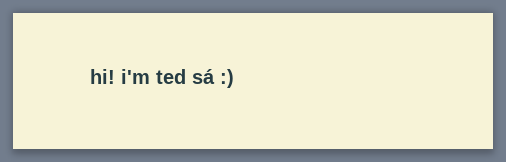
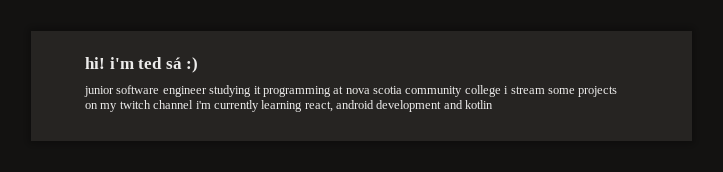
(234, 78) none -> [84,85,618,97] [85,100,494,112] // junior software engineer studying it programming at nova scotia community college i stream some projects on my twitch channel i'm currently learning react, android development and kotlin

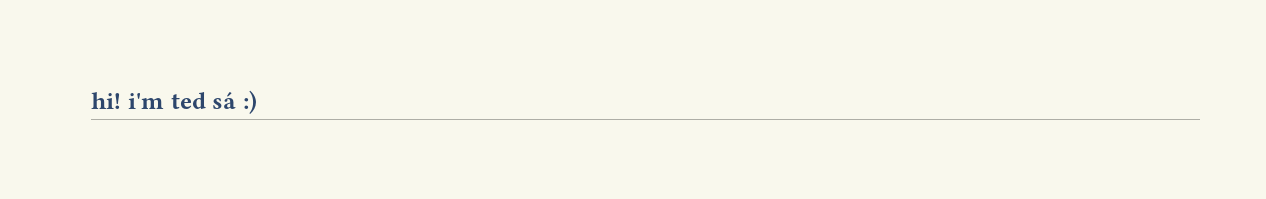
[84,85,618,97] [85,100,494,112] // junior software engineer studying it programming at nova scotia community college i stream some projects on my twitch channel i'm currently learning react, android development and kotlin -> (257, 102) none

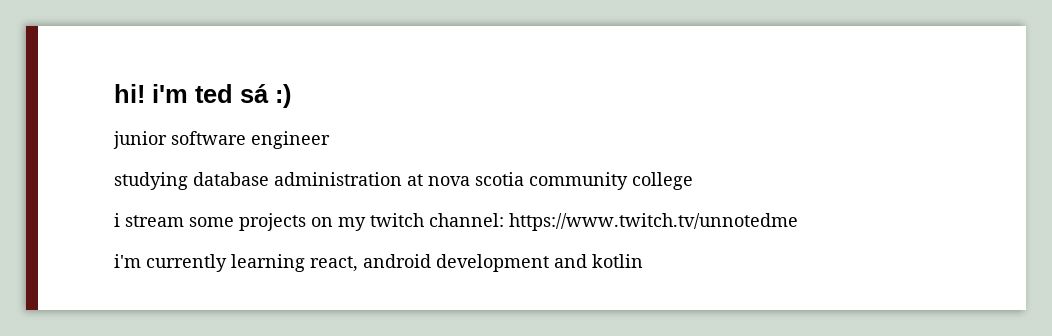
(257, 102) none -> [113,131,330,149] [114,172,693,190] [114,213,798,231] [114,254,643,272] // junior software engineer // studying database administration at nova scotia community college // i stream some projects on my twitch channel: https://www.twitch.tv/unnotedme // i'm currently learning react, android development and kotlin

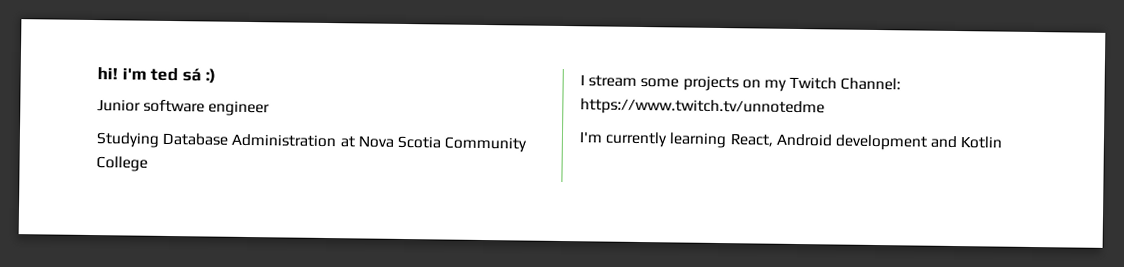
[113,131,167,149] junior -> [97,99,141,112] Junior
[114,172,693,190] [114,213,120,227] studying database administration at nova scotia community college // i -> [96,132,528,153] [96,156,148,172] [580,74,585,86] Studying Database Administration at Nova Scotia Community College // I
[370,213,504,227] twitch channel: -> [789,76,902,91] Twitch Channel:
[114,254,141,268] i'm -> [579,131,603,143] I'm
[310,254,431,272] react, android -> [729,133,833,147] React, Android
[592,254,643,268] kotlin -> [960,136,1003,149] Kotlin

